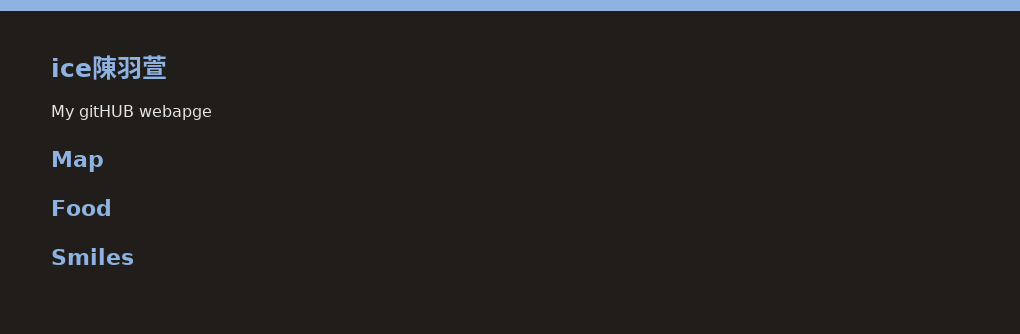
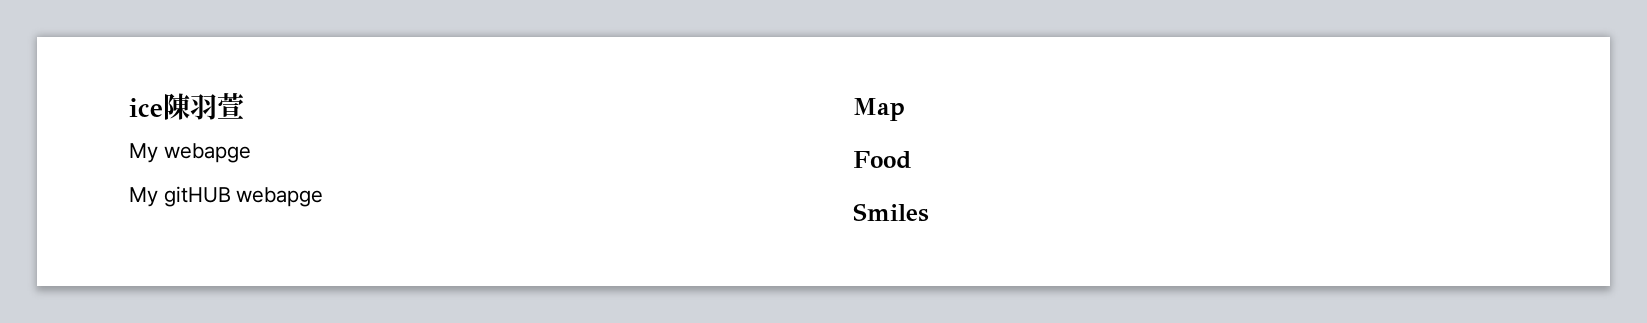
(167, 67) none -> [129,143,251,163] // My webapge

